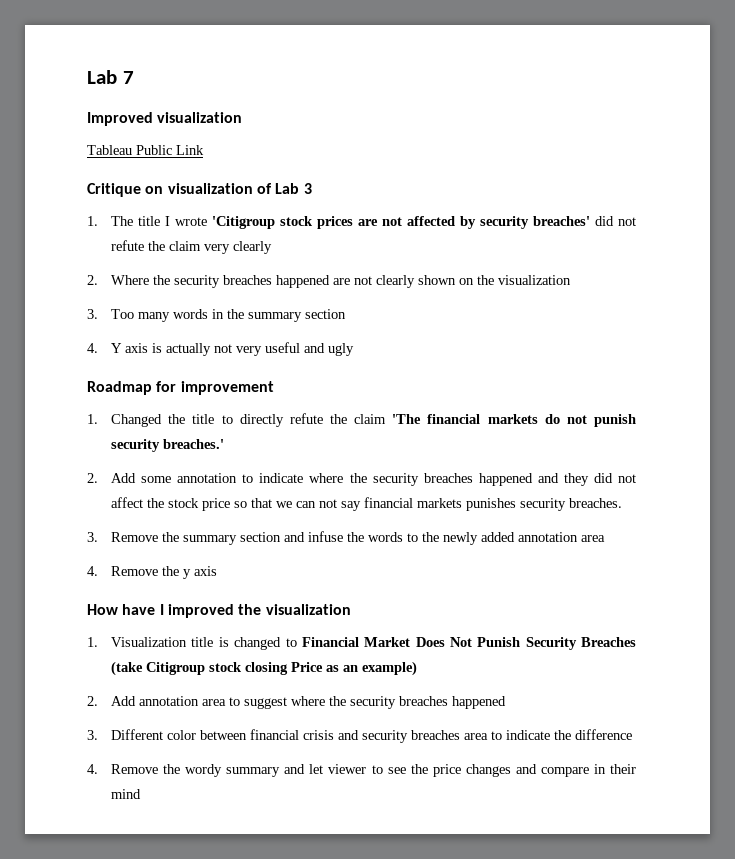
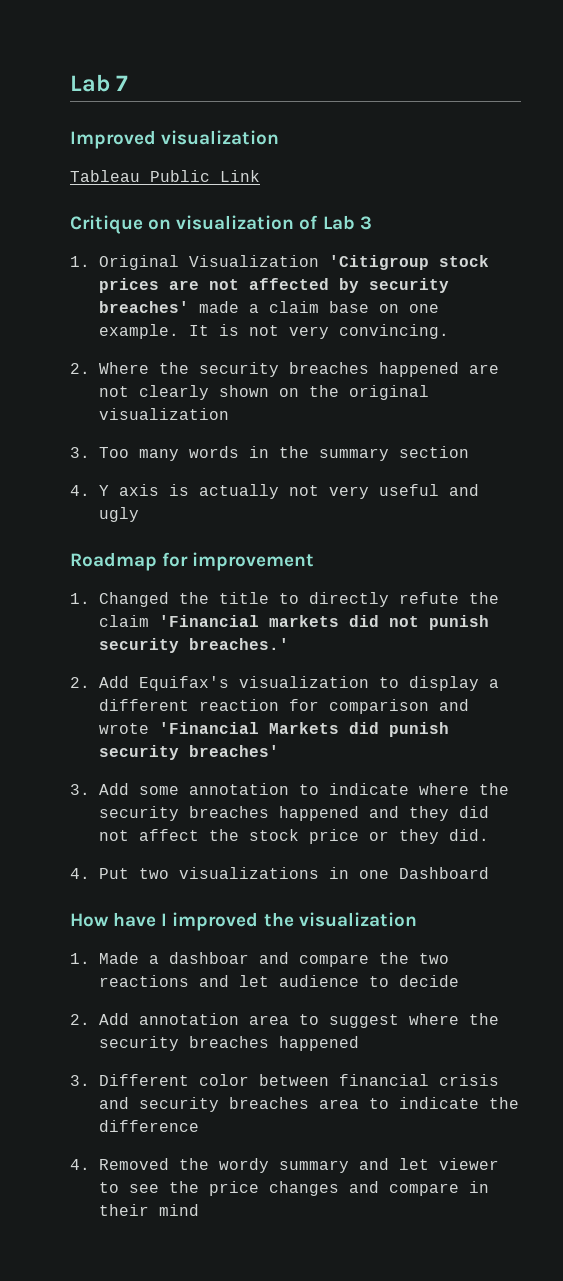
[111,216,208,226] The title I wrote -> [99,255,320,270] Original Visualization
[595,216,636,226] [111,240,273,254] did not refute the claim very clearly -> [199,301,440,313] [99,324,450,339] made a claim base on one example. It is not very convincing.
(495, 280) none -> [349,385,430,400] original
[392,414,560,424] 'The financial markets do -> [159,615,380,627] 'Financial markets did
(137, 478) none -> [139,676,500,691] [99,699,470,714] [99,722,450,737] [99,745,280,760] [70,783,130,795] Equifax's visualization to display a different reaction for comparison and wrote 'Financial Markets did punish security breaches' // 3. Add
[234,497,623,511] [87,531,606,545] [87,566,218,579] so that we can not say financial markets punishes security breaches. // 3. Remove the summary section and infuse the words to the newly added annotation area // 4. Remove the y axis -> [369,829,490,844] [70,867,490,879] or they did. // 4. Put two visualizations in one Dashboard
[111,637,636,650] [111,661,418,676] Visualization title is changed to Financial Market Does Not Punish Security Breaches (take Citigroup stock closing Price as an example) -> [99,952,450,967] [99,975,460,987] Made a dashboar and compare the two reactions and let audience to decide
[111,764,159,774] Remove -> [99,1158,170,1170] Removed

